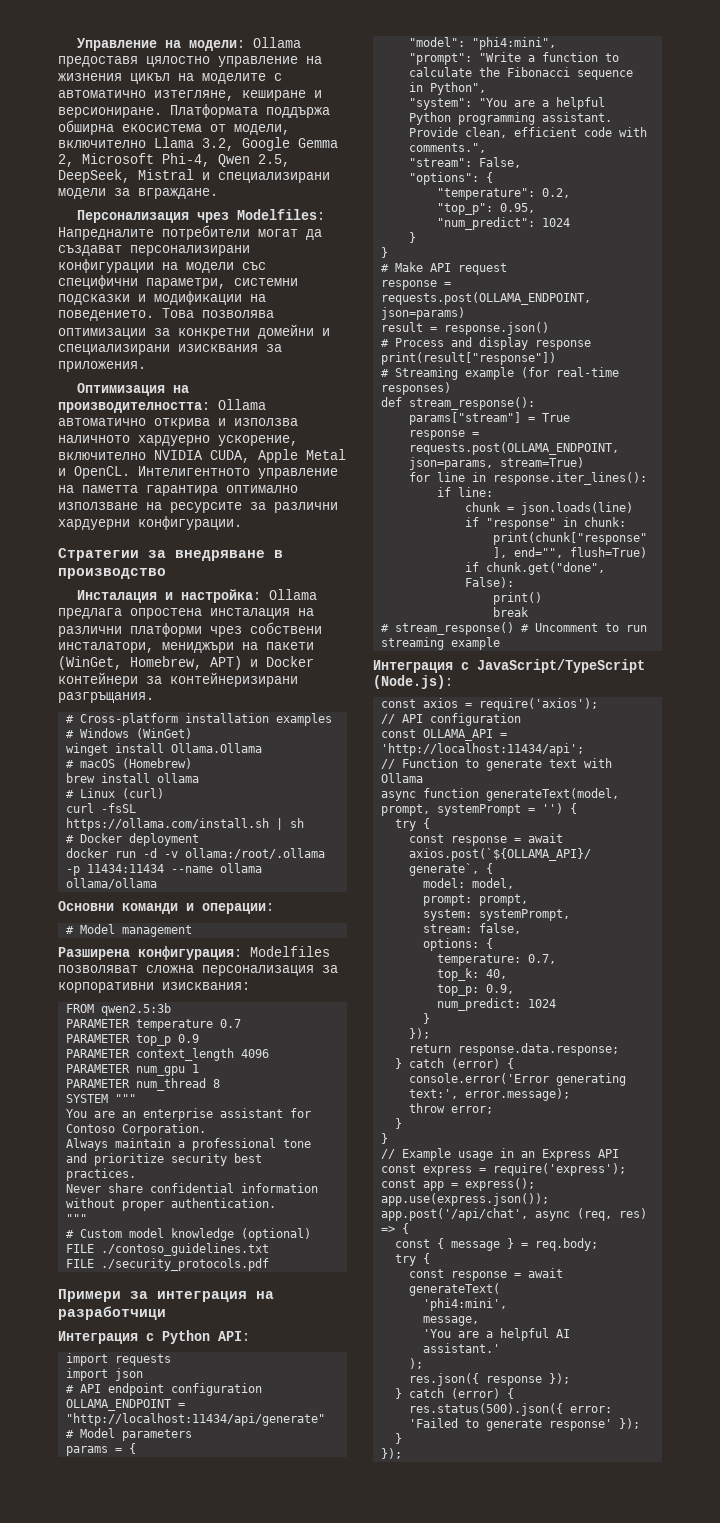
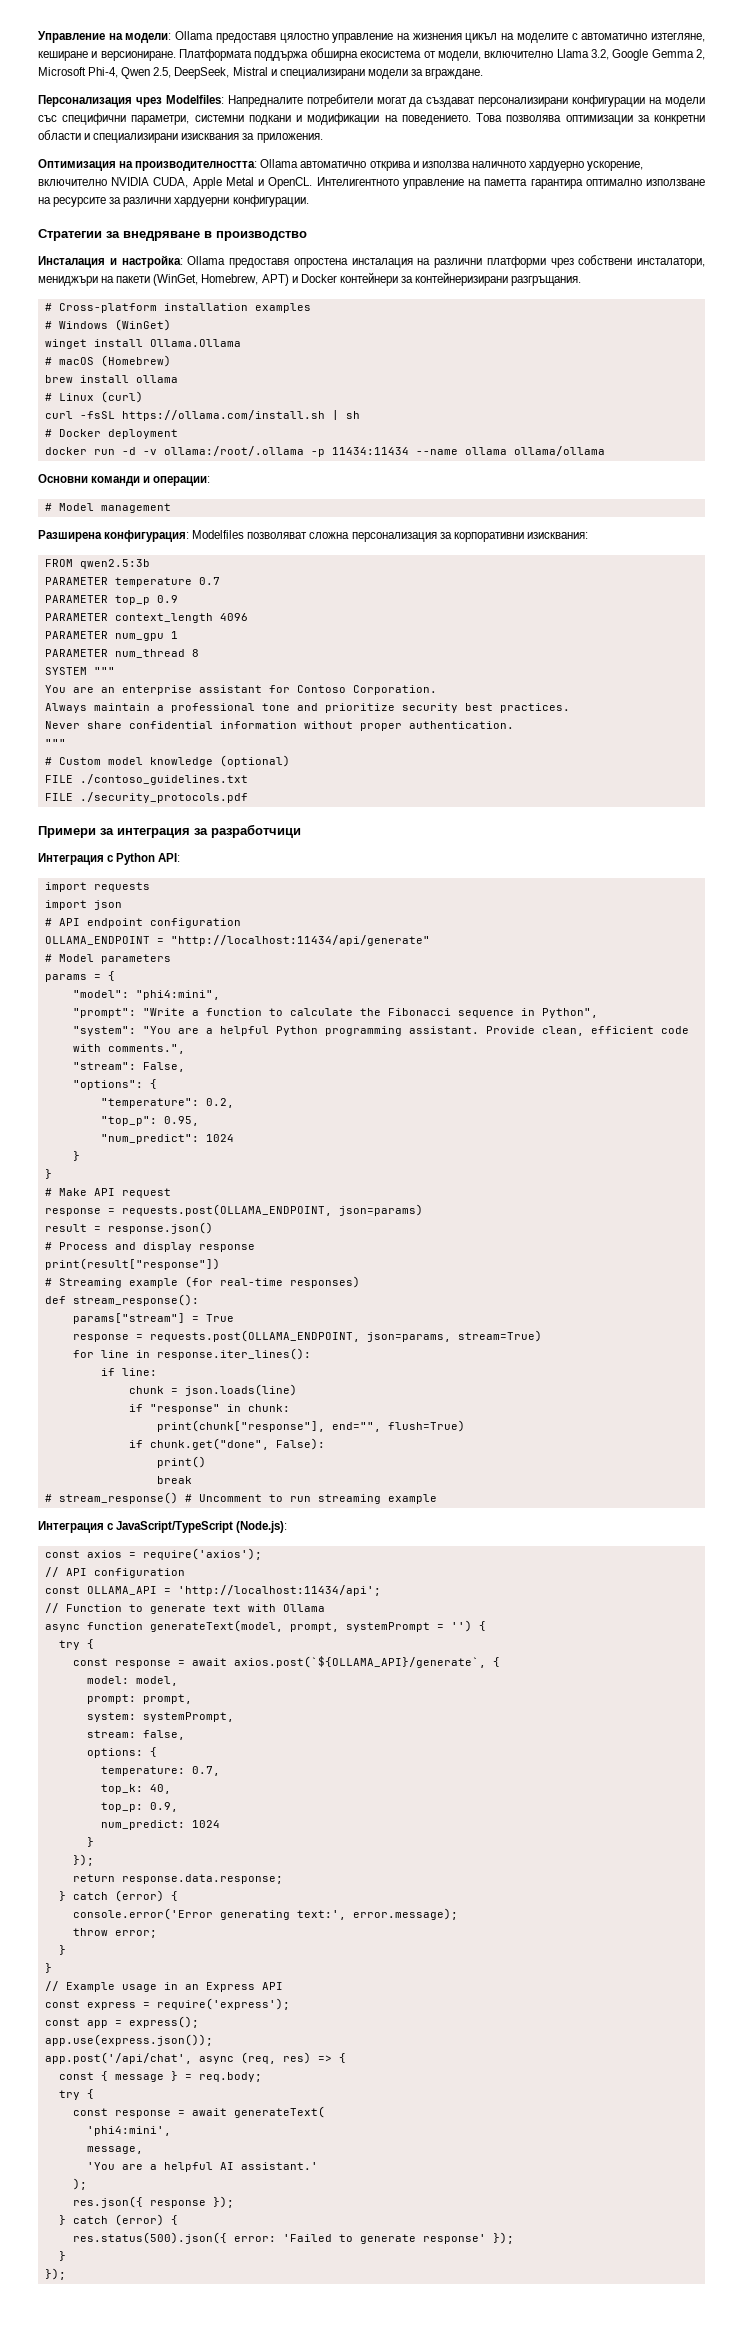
[58,294,130,305] подсказки -> [248,115,291,125] подкани
[258,324,314,339] домейни -> [38,130,81,140] области
[58,608,122,619] предлага -> [229,258,289,268] предоставя
[256,1291,274,1299] на -> [194,828,208,835] за

